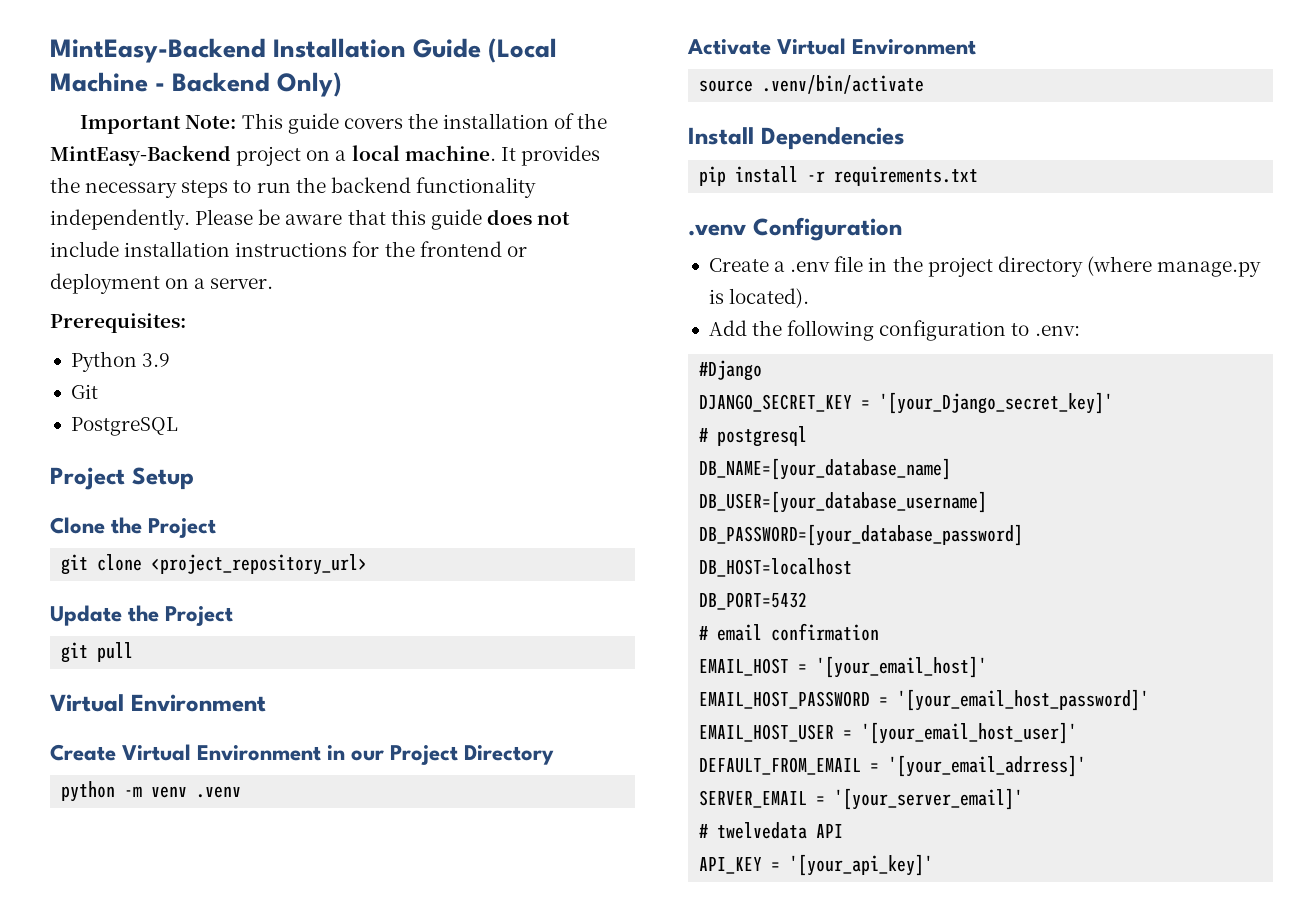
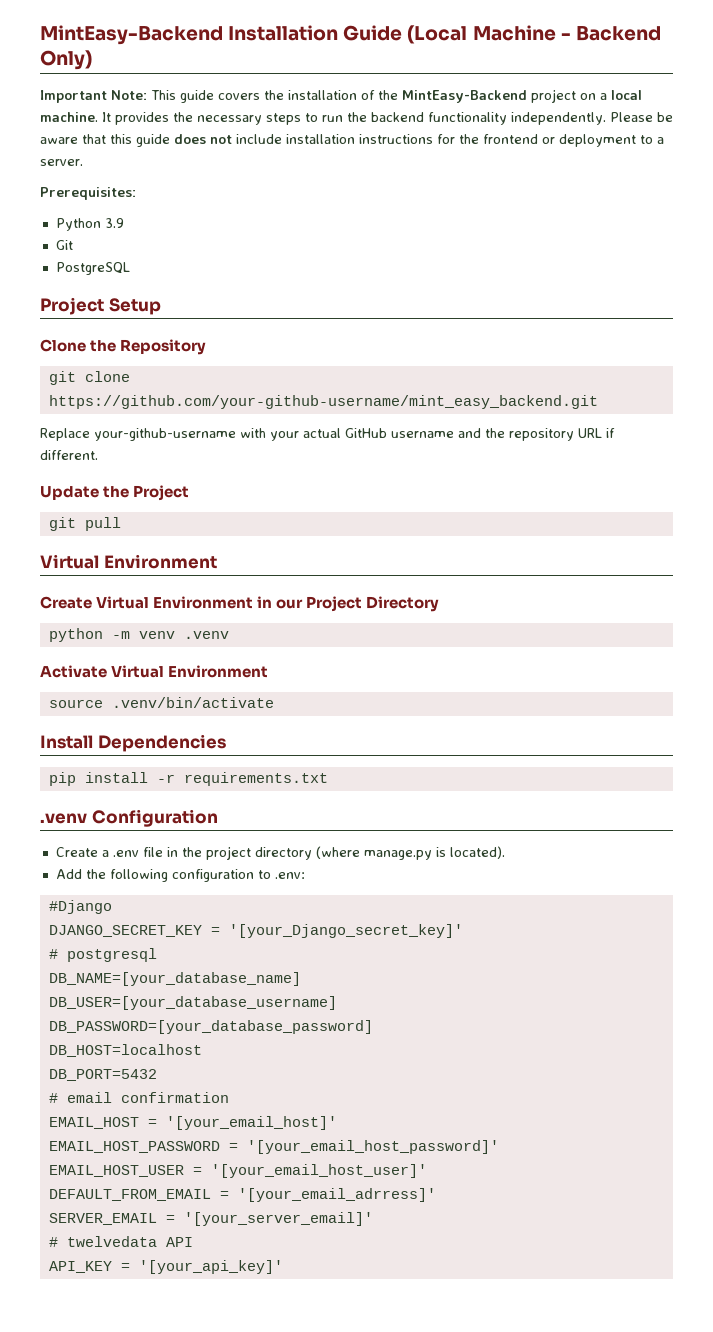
[165,278,190,289] on -> [640,135,653,144] to
[148,518,217,538] Project -> [120,339,207,355] Repository
[151,554,368,575] <project_repository_url> -> [48,395,598,409] [40,428,615,441] [40,450,98,460] https://github.com/your-github-username/mint_easy_backend.git // Replace your-github-username with your actual GitHub username and the repository URL if different.

